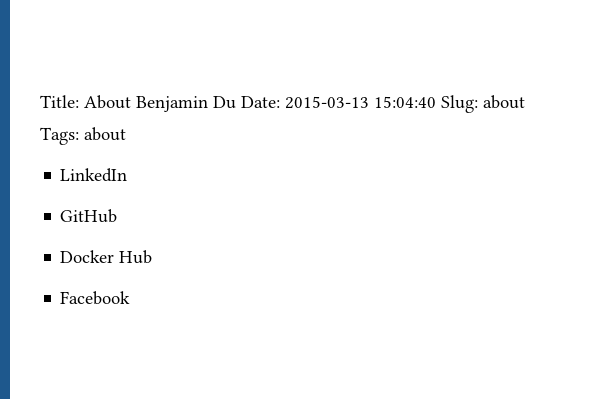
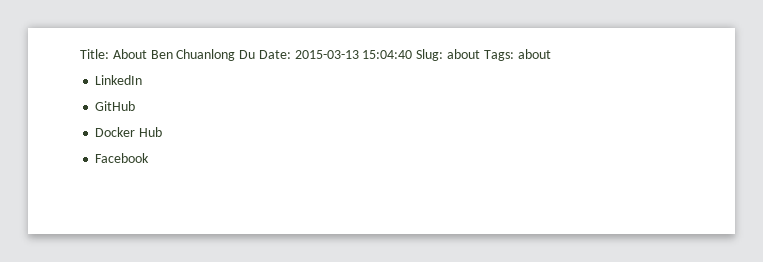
[136,96,208,112] Benjamin -> [150,49,236,61] Ben Chuanlong

